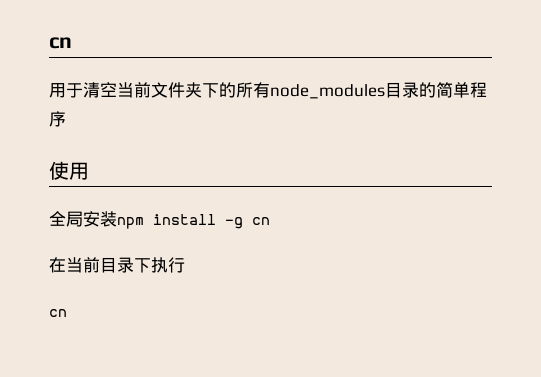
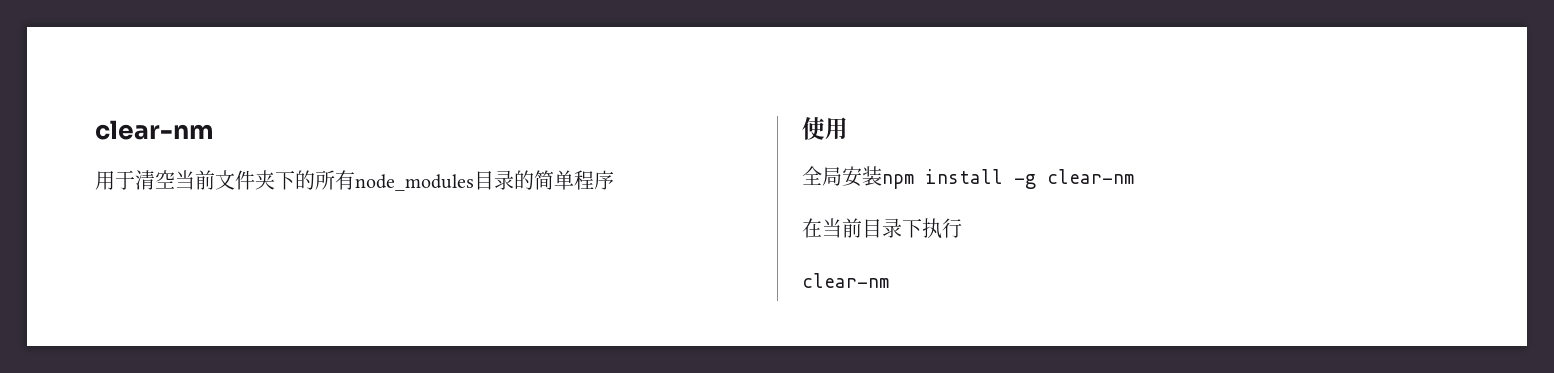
[49,37,72,49] cn -> [95,120,214,140] clear-nm
[252,217,270,225] cn -> [1047,169,1134,184] clear-nm
[49,309,67,317] cn -> [802,273,889,288] clear-nm

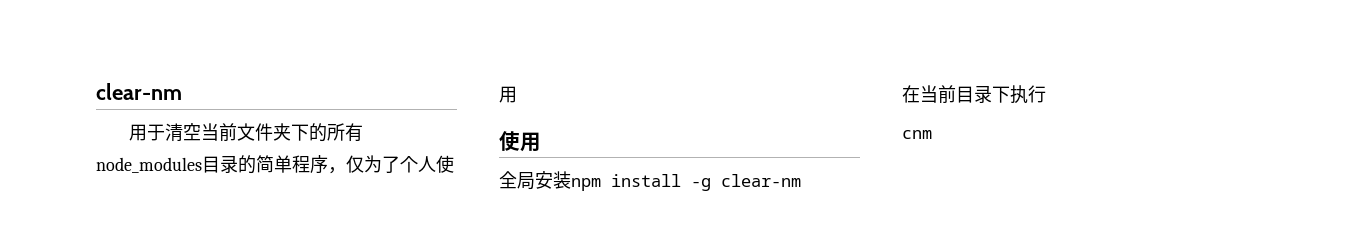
(614, 180) none -> [328,155,454,174] [499,86,517,103] ，仅为了个人使用
[802,273,889,288] clear-nm -> [902,130,932,139] cnm

